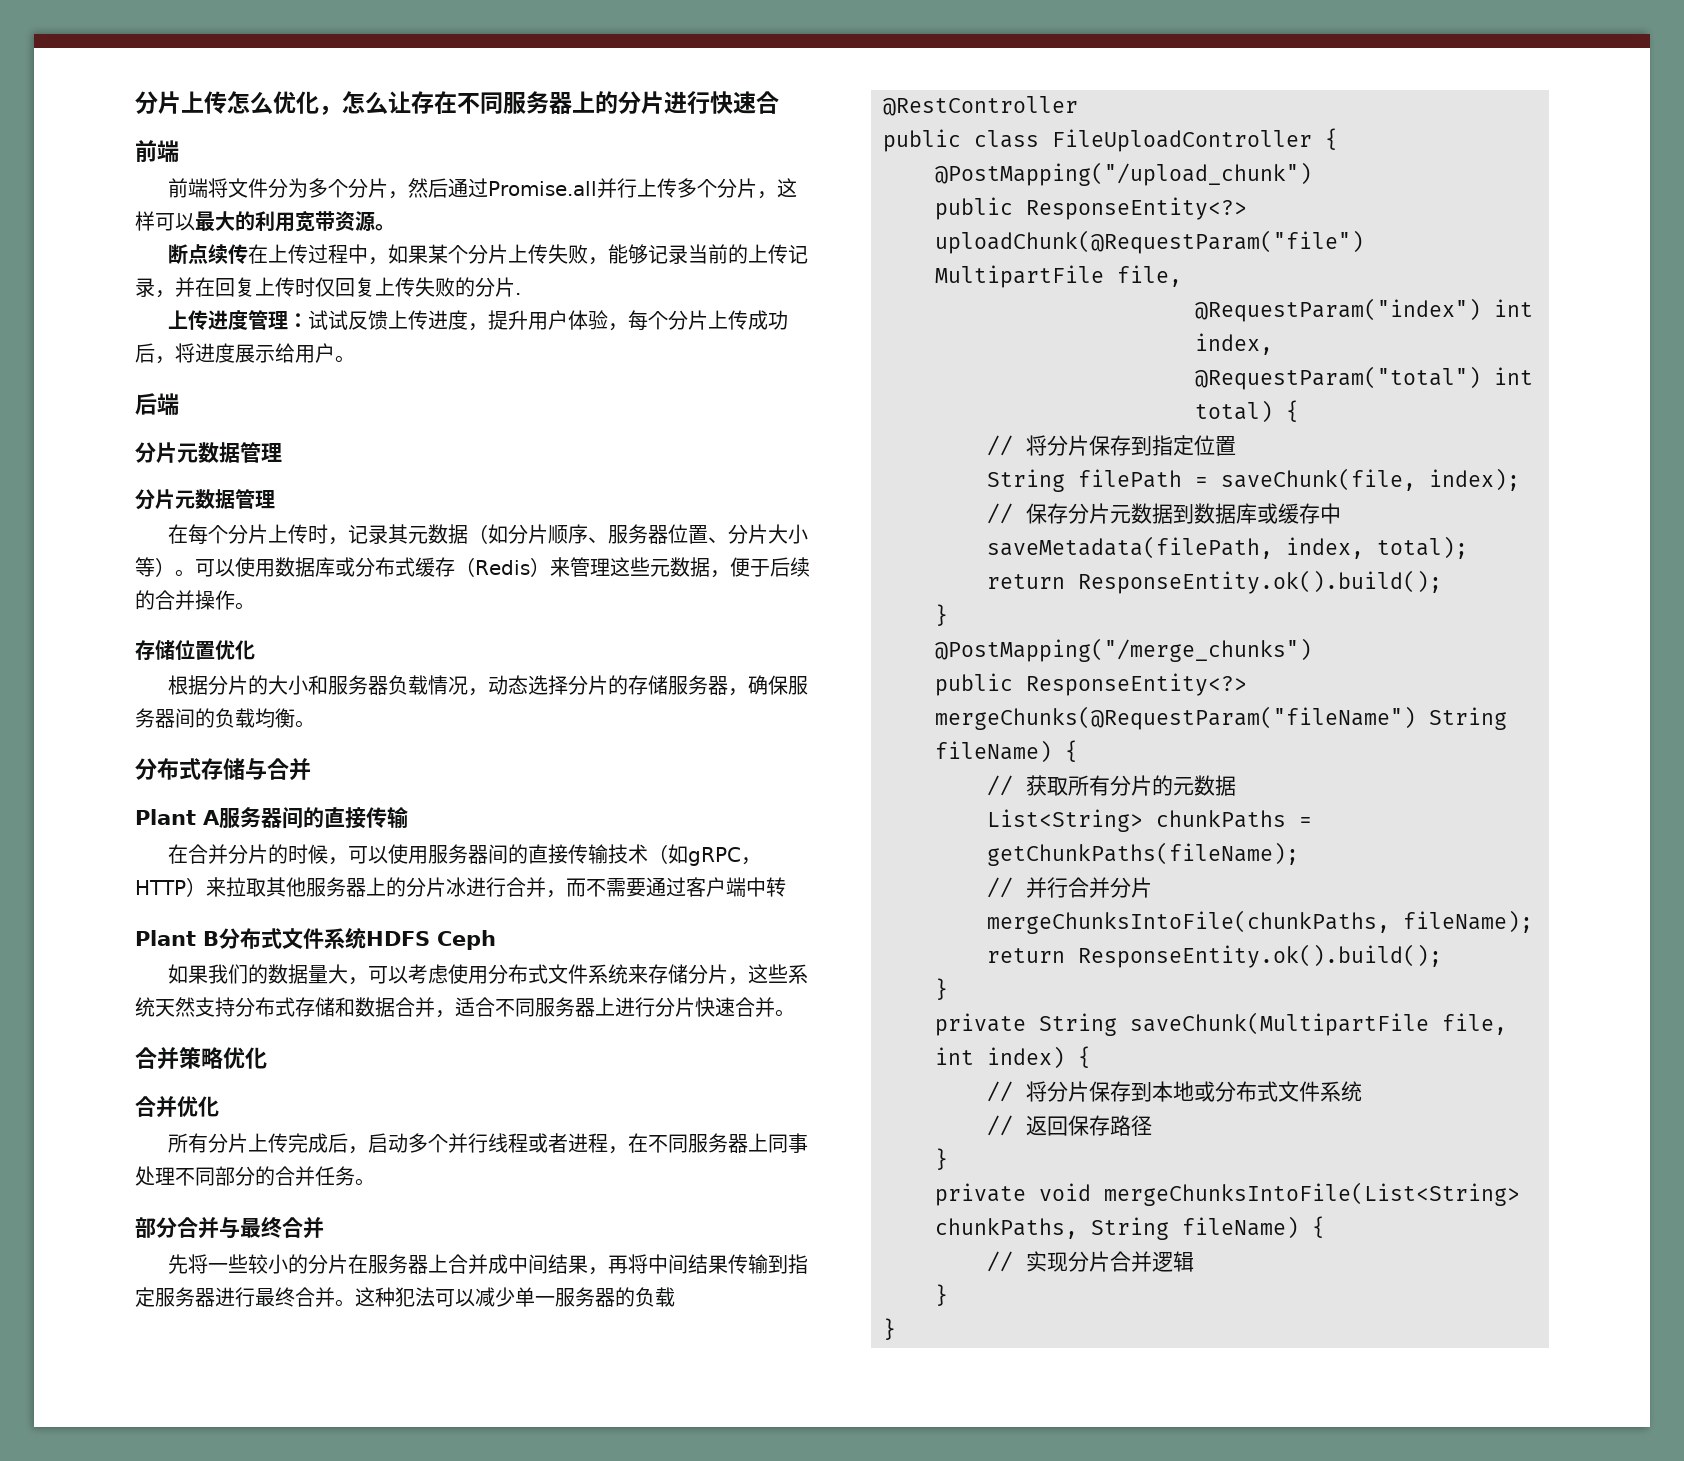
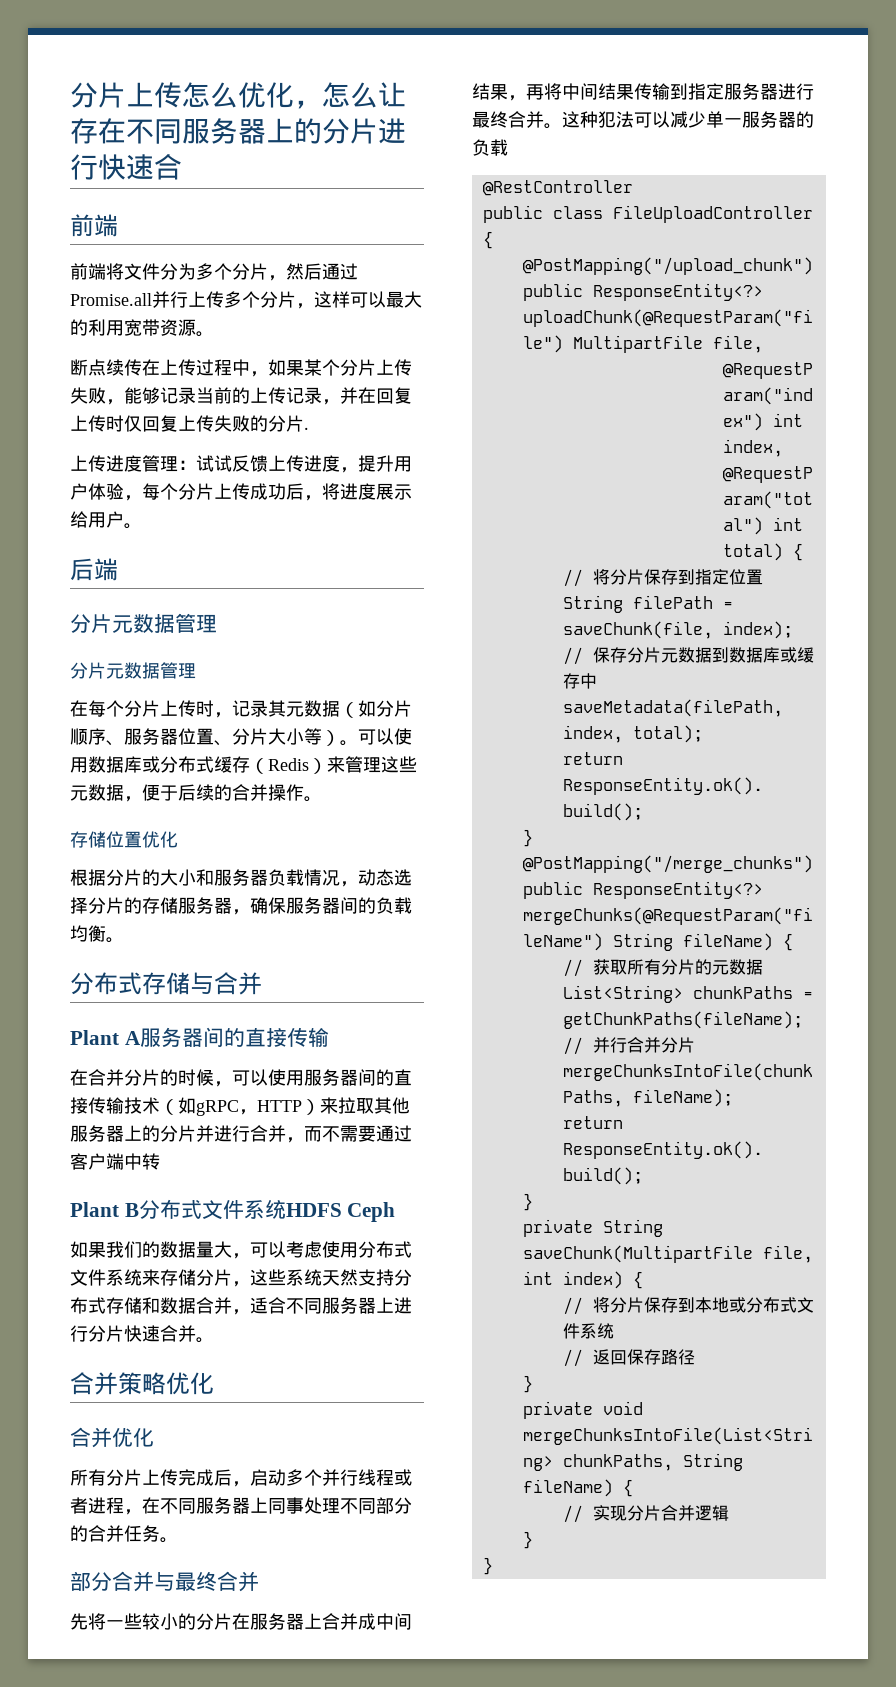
[446,877,466,897] 冰 -> [196,1125,214,1142] 并

